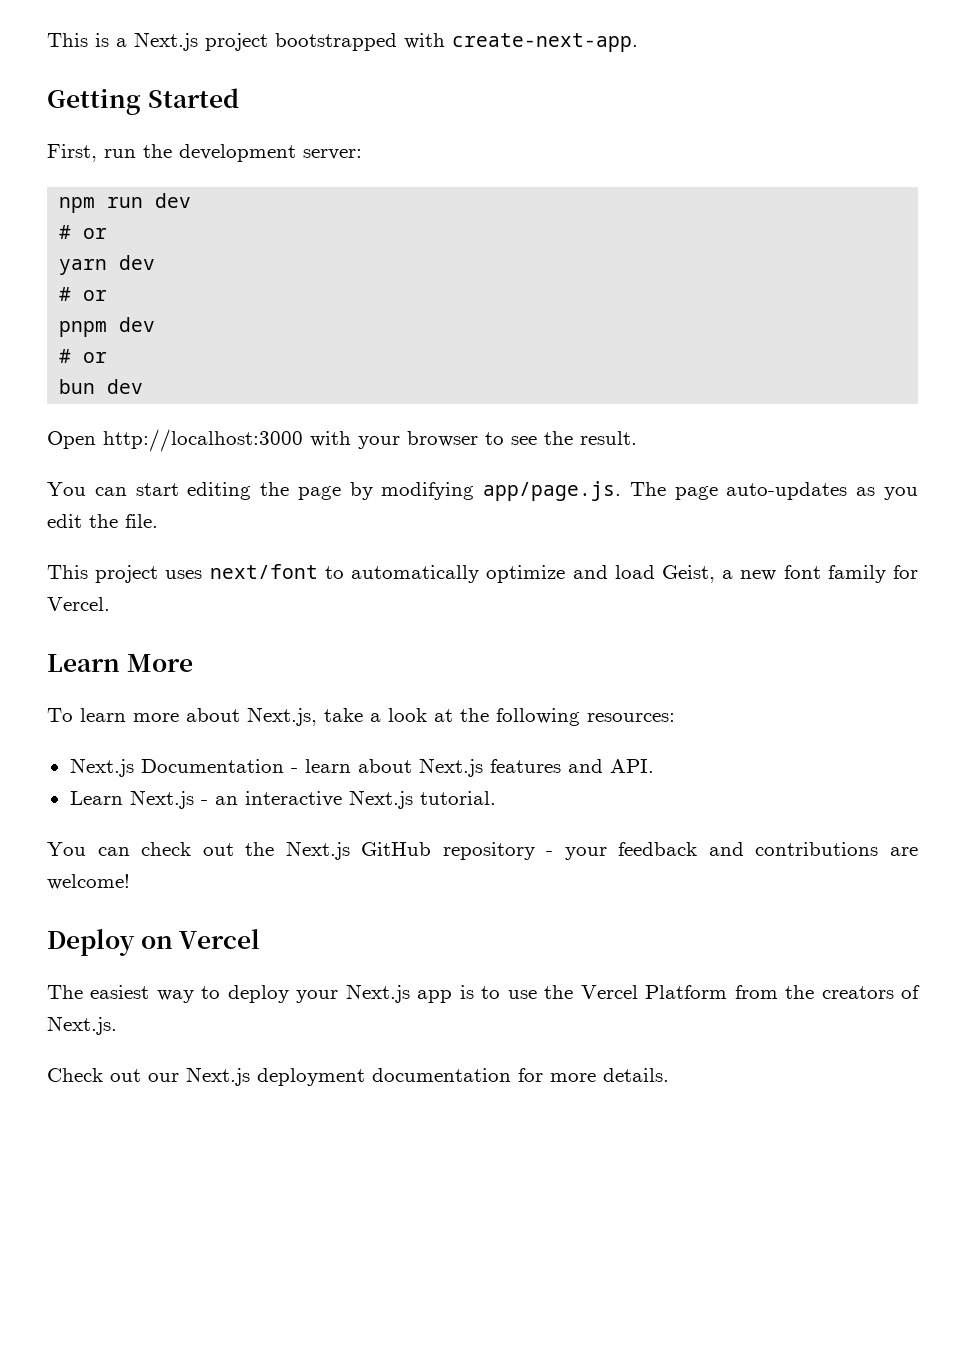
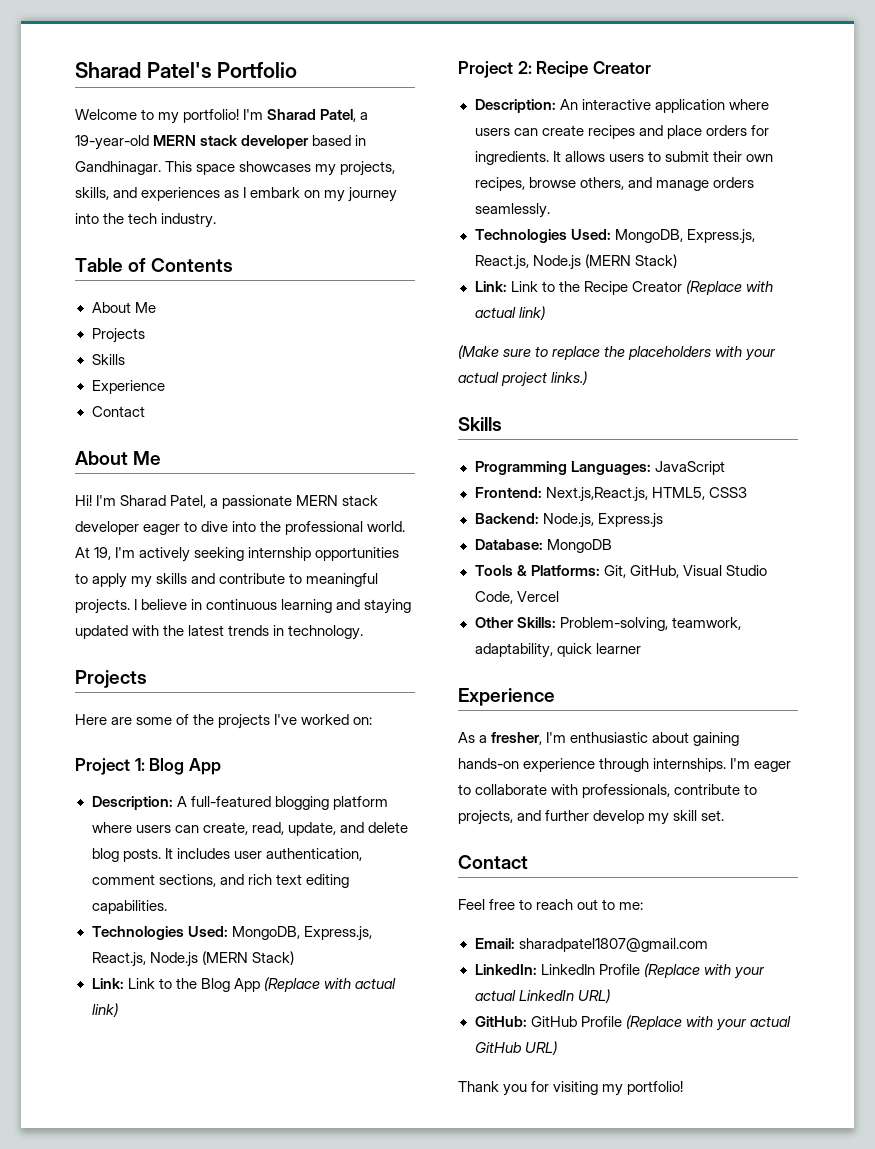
[47,32,638,52] [47,88,239,115] [47,144,362,162] [59,193,192,213] [59,225,108,239] [59,255,156,275] [59,287,108,301] [59,317,156,337] [59,349,108,363] [59,379,144,394] [47,429,637,452] [47,481,918,501] [47,514,158,528] [47,564,918,583] [47,597,110,611] [47,654,193,672] [47,707,675,726] [69,758,654,777] [69,790,496,809] [47,841,919,860] [47,874,130,890] [47,929,261,956] [47,984,921,1003] [47,1016,117,1035] [47,1067,669,1086] This is a Next.js project bootstrapped with create-next-app. // Getting Started // First, run the development server: // npm run dev // # or // yarn dev // # or // pnpm dev // # or // bun dev // Open http://localhost:3000 with your browser to see the result. // You can start editing the page by modifying app/page.js. The page auto-updates as you edit the file. // This project uses next/font to automatically optimize and load Geist, a new font family for Vercel. // Learn More // To learn more about Next.js, take a look at the following resources: // Next.js Documentation - learn about Next.js features and API. // Learn Next.js - an interactive Next.js tutorial. // You can check out the Next.js GitHub repository - your feedback and contributions are welcome! // Deploy on Vercel // The easiest way to deploy your Next.js app is to use the Vercel Platform from the creators of Next.js. // Check out our Next.js deployment documentation for more details. -> [75,62,298,78] [75,109,369,124] [75,135,367,150] [75,161,396,176] [75,187,398,202] [75,213,217,228] [75,258,234,272] [91,302,156,313] [91,328,145,343] [91,354,125,365] [91,380,165,394] [91,406,145,417] [75,451,162,465] [75,495,379,509] [75,521,406,535] [75,547,400,562] [75,573,379,588] [75,599,412,614] [75,625,364,640] [75,670,147,688] [75,714,373,729] [75,758,221,775] [91,796,388,810] [91,822,408,836] [91,848,362,862] [91,874,349,888] [91,900,167,914] [91,926,372,941] [91,951,294,967] [91,977,396,992] [91,1003,118,1017] [458,61,651,78] [474,99,769,113] [474,125,769,139] [474,151,773,165] [474,177,754,191] [474,203,550,218] [474,229,755,244] [474,254,677,270] [474,280,773,295] [474,306,545,320] [458,345,777,361] [458,371,588,387] [458,417,502,431] [474,461,725,475] [474,487,747,502] [474,513,663,528] [474,539,612,553] [474,565,767,578] [474,591,559,604] [474,617,741,631] [474,643,641,658] [458,688,555,706] [458,732,740,746] [458,758,792,772] [458,784,758,798] [458,810,725,825] [458,855,528,869] [458,899,644,910] [474,938,708,952] [474,963,765,979] [474,989,610,1003] [474,1015,791,1031] [474,1041,557,1055] [458,1081,684,1096] Sharad Patel's Portfolio // Welcome to my portfolio! I'm Sharad Patel, a 19-year-old MERN stack developer based in Gandhinagar. This space showcases my projects, skills, and experiences as I embark on my journey into the tech industry. // Table of Contents // About Me // Projects // Skills // Experience // Contact // About Me // Hi! I'm Sharad Patel, a passionate MERN stack developer eager to dive into the professional world. At 19, I'm actively seeking internship opportunities to apply my skills and contribute to meaningful projects. I believe in continuous learning and staying updated with the latest trends in technology. // Projects // Here are some of the projects I've worked on: // Project 1: Blog App // Description: A full-featured blogging platform where users can create, read, update, and delete blog posts. It includes user authentication, comment sections, and rich text editing capabilities. // Technologies Used: MongoDB, Express.js, React.js, Node.js (MERN Stack) // Link: Link to the Blog App (Replace with actual link) // Project 2: Recipe Creator // Description: An interactive application where users can create recipes and place orders for ingredients. It allows users to submit their own recipes, browse others, and manage orders seamlessly. // Technologies Used: MongoDB, Express.js, React.js, Node.js (MERN Stack) // Link: Link to the Recipe Creator (Replace with actual link) // (Make sure to replace the placeholders with your actual project links.) // Skills // Programming Languages: JavaScript // Frontend: Next.js,React.js, HTML5, CSS3 // Backend: Node.js, Express.js // Database: MongoDB // Tools & Platforms: Git, GitHub, Visual Studio Code, Vercel // Other Skills: Problem-solving, teamwork, adaptability, quick learner // Experience // As a fresher, I'm enthusiastic about gaining hands-on experience through internships. I'm eager to collaborate with professionals, contribute to projects, and further develop my skill set. // Contact // Feel free to reach out to me: // Email: sharadpatel1807@gmail.com // LinkedIn: LinkedIn Profile (Replace with your actual LinkedIn URL) // GitHub: GitHub Profile (Replace with your actual GitHub URL) // Thank you for visiting my portfolio!

